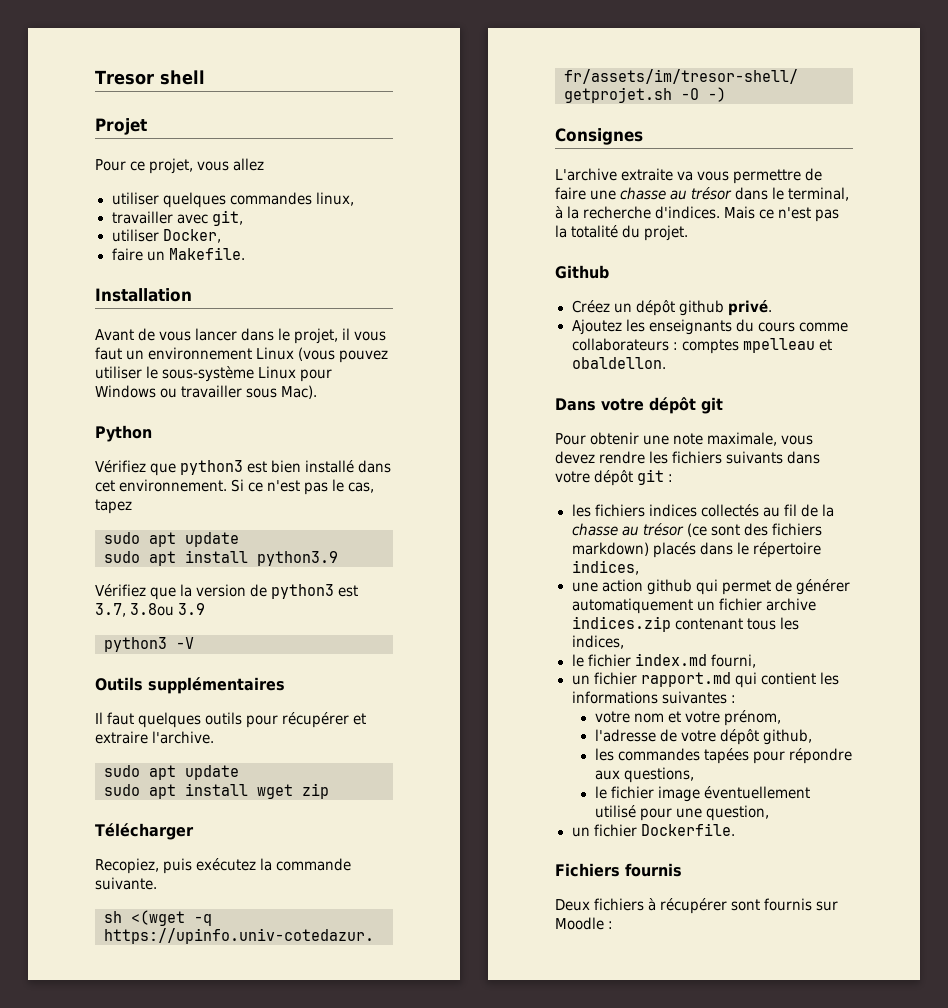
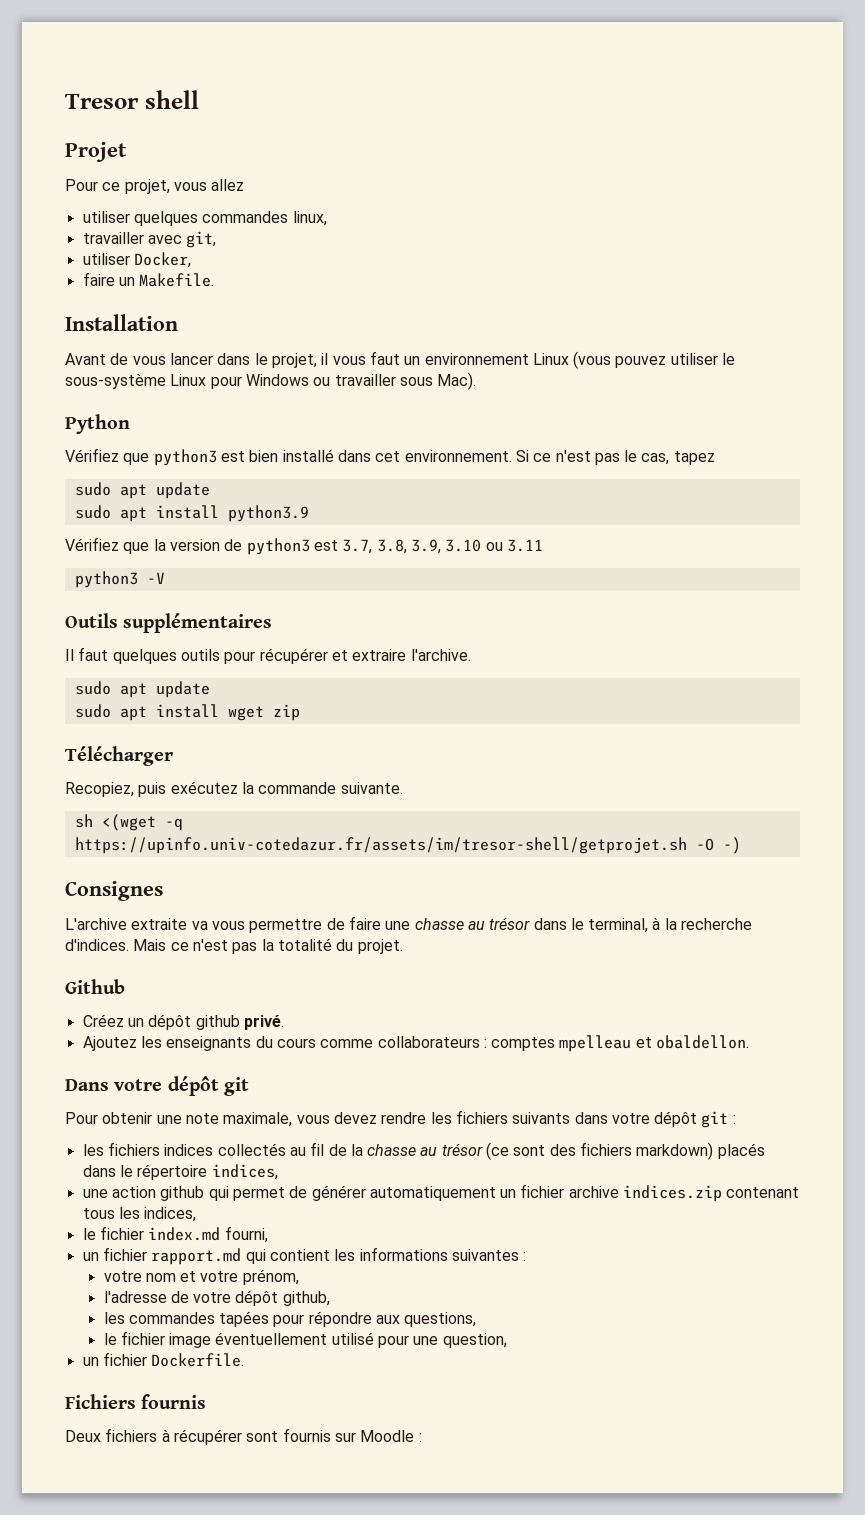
[130,603,206,616] 3.8ou 3.9 -> [376,539,543,554] 3.8, 3.9, 3.10 ou 3.11

